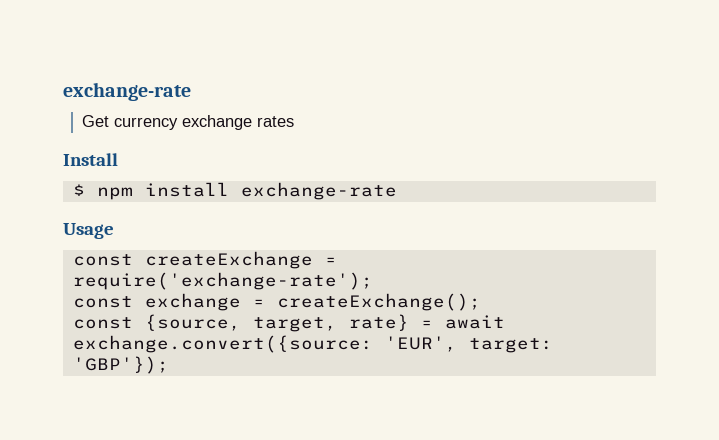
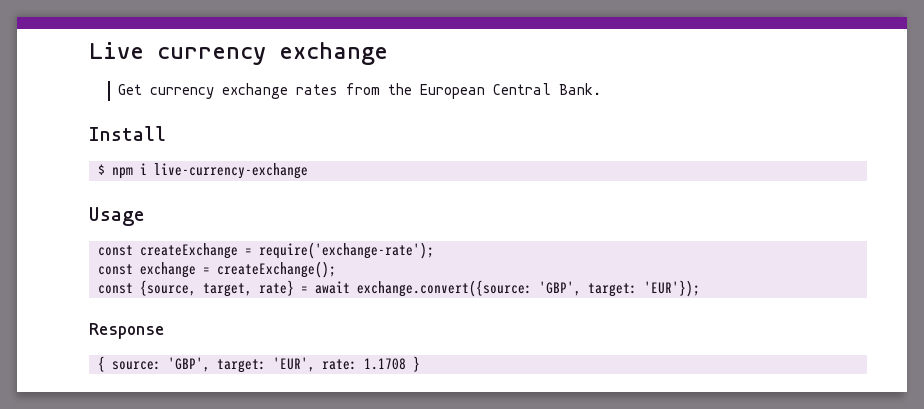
[63,82,191,101] exchange-rate -> [89,42,388,65] Live currency exchange
(295, 121) none -> [346,83,602,99] from the European Central Bank.
[144,182,397,200] install exchange-rate -> [140,163,308,179] i live-currency-exchange
[384,336,553,353] [72,356,169,374] 'EUR', target: 'GBP'}); -> [539,280,700,297] [89,323,164,339] [98,356,420,373] 'GBP', target: 'EUR'}); // Response // { source: 'GBP', target: 'EUR', rate: 1.1708 }

